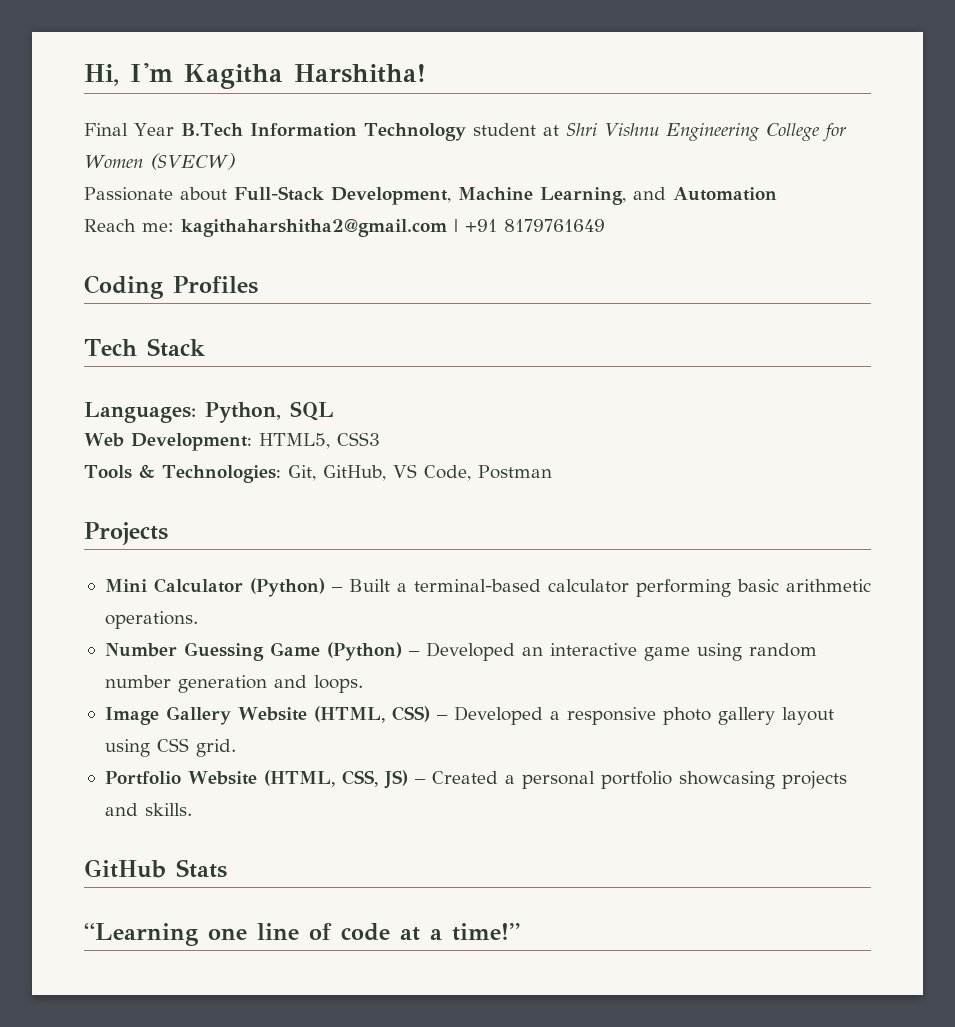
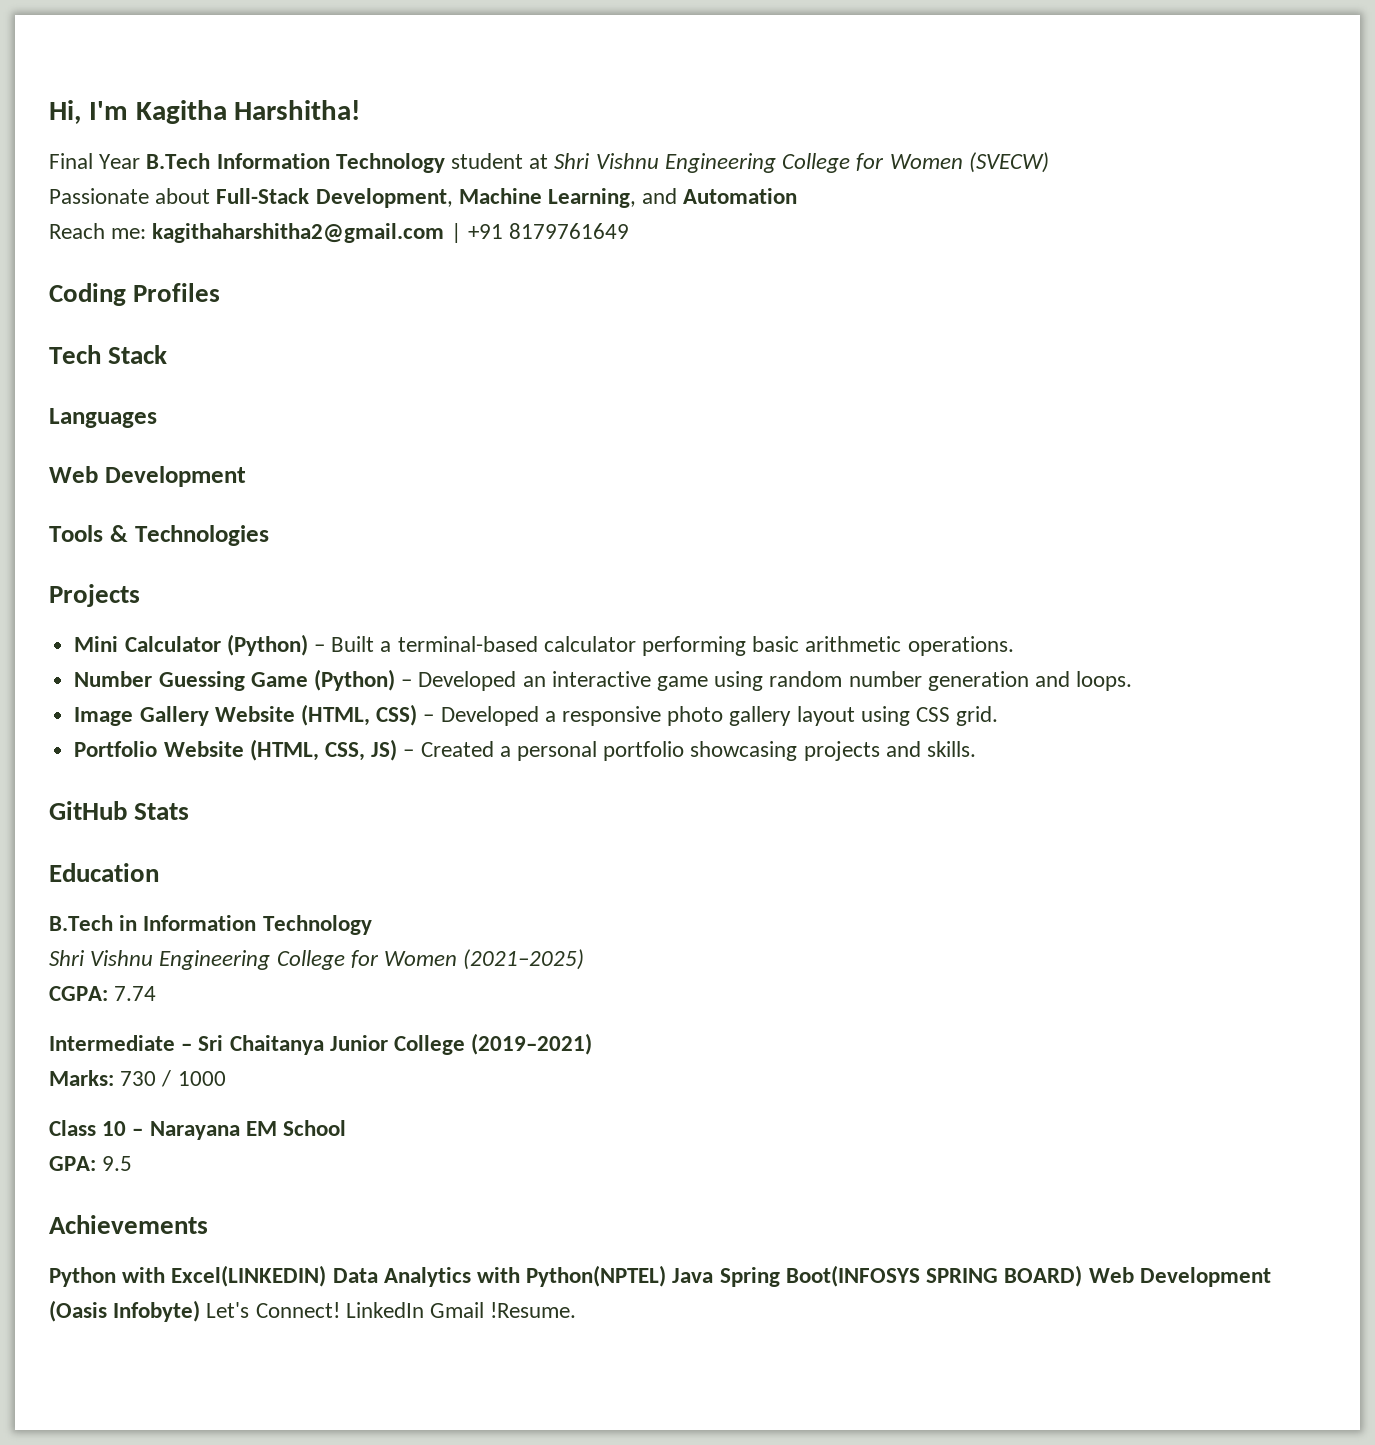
[84,401,334,423] [84,432,380,451] [84,464,552,483] Languages: Python, SQL // Web Development: HTML5, CSS3 // Tools & Technologies: Git, GitHub, VS Code, Postman -> [49,408,157,428] [49,466,246,487] [49,525,269,546] Languages // Web Development // Tools & Technologies
[84,923,520,946] “Learning one line of code at a time!” -> [49,863,159,882] [49,915,372,935] [49,949,585,970] [49,986,157,1001] [49,1033,593,1055] [49,1070,226,1087] [49,1120,347,1140] [49,1156,133,1171] [49,1215,208,1234] [49,1265,1271,1287] [49,1300,577,1322] Education // B.Tech in Information Technology // Shri Vishnu Engineering College for Women (2021–2025) // CGPA: 7.74 // Intermediate – Sri Chaitanya Junior College (2019–2021) // Marks: 730 / 1000 // Class 10 – Narayana EM School // GPA: 9.5 // Achievements // Python with Excel(LINKEDIN) Data Analytics with Python(NPTEL) Java Spring Boot(INFOSYS SPRING BOARD) Web Development (Oasis Infobyte) Let's Connect! LinkedIn Gmail !Resume.

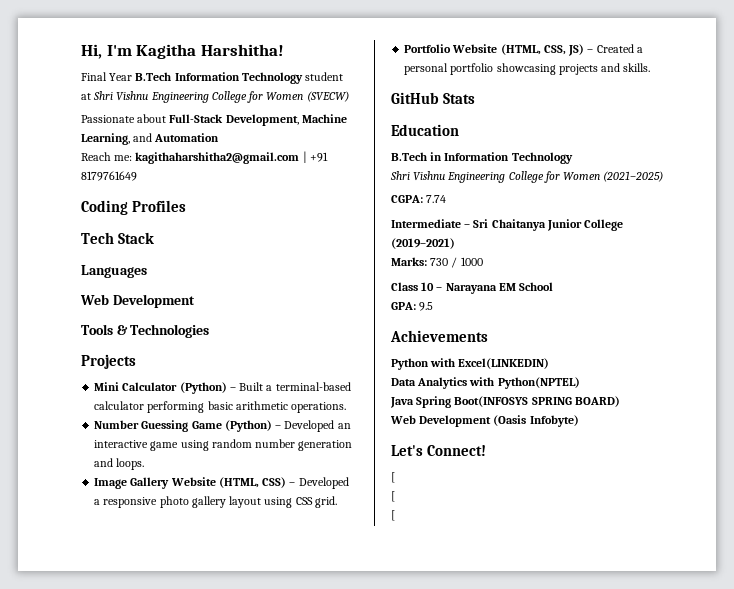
(327, 1276) none -> (550, 363) //
(667, 1276) none -> (580, 383) //
(1083, 1276) none -> (620, 401) //
(201, 1311) none -> (579, 421) //
[345,1302,577,1318] LinkedIn Gmail !Resume. -> [391,472,395,483] [391,491,395,502] [391,510,395,521] // [ // [ // [

